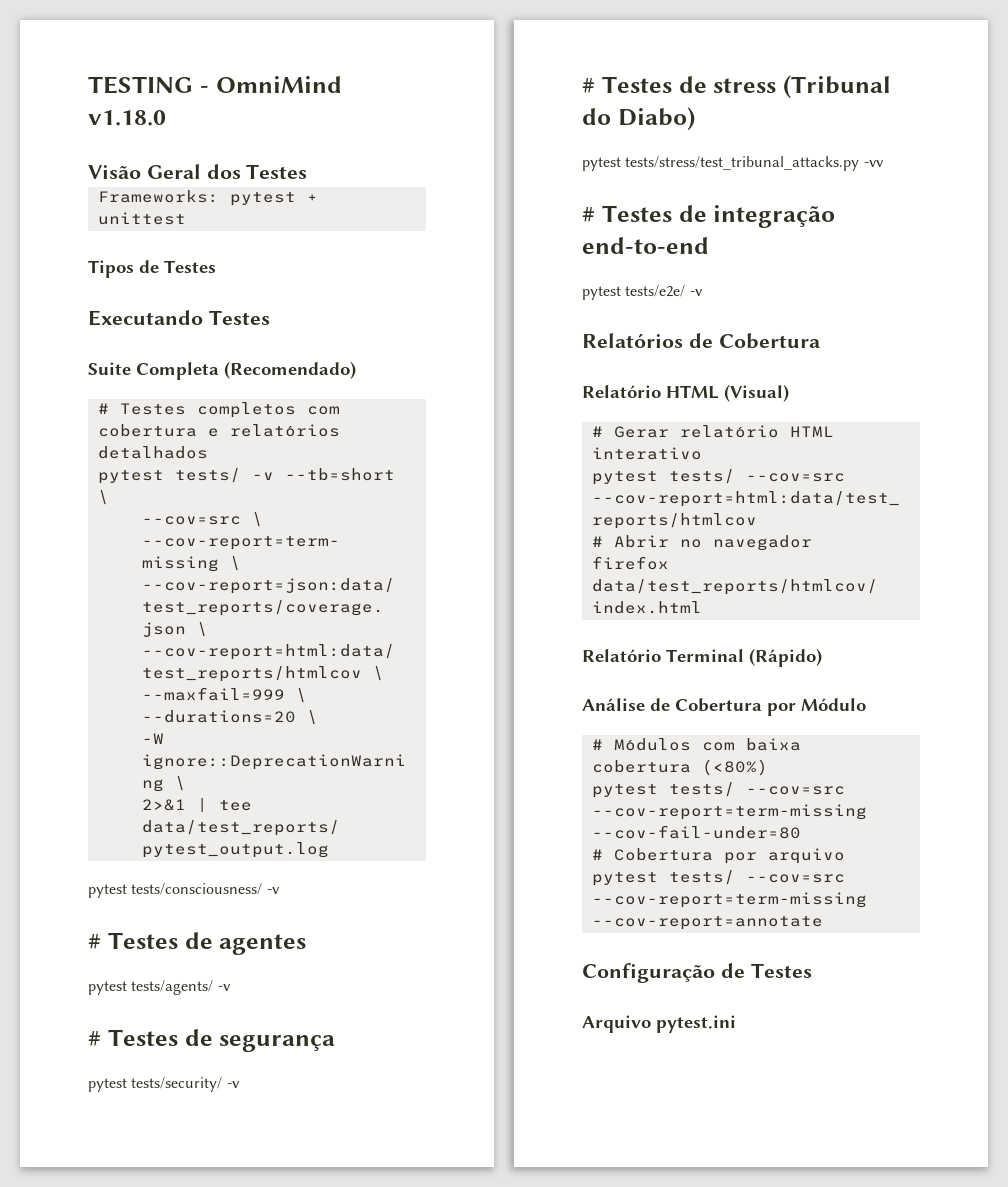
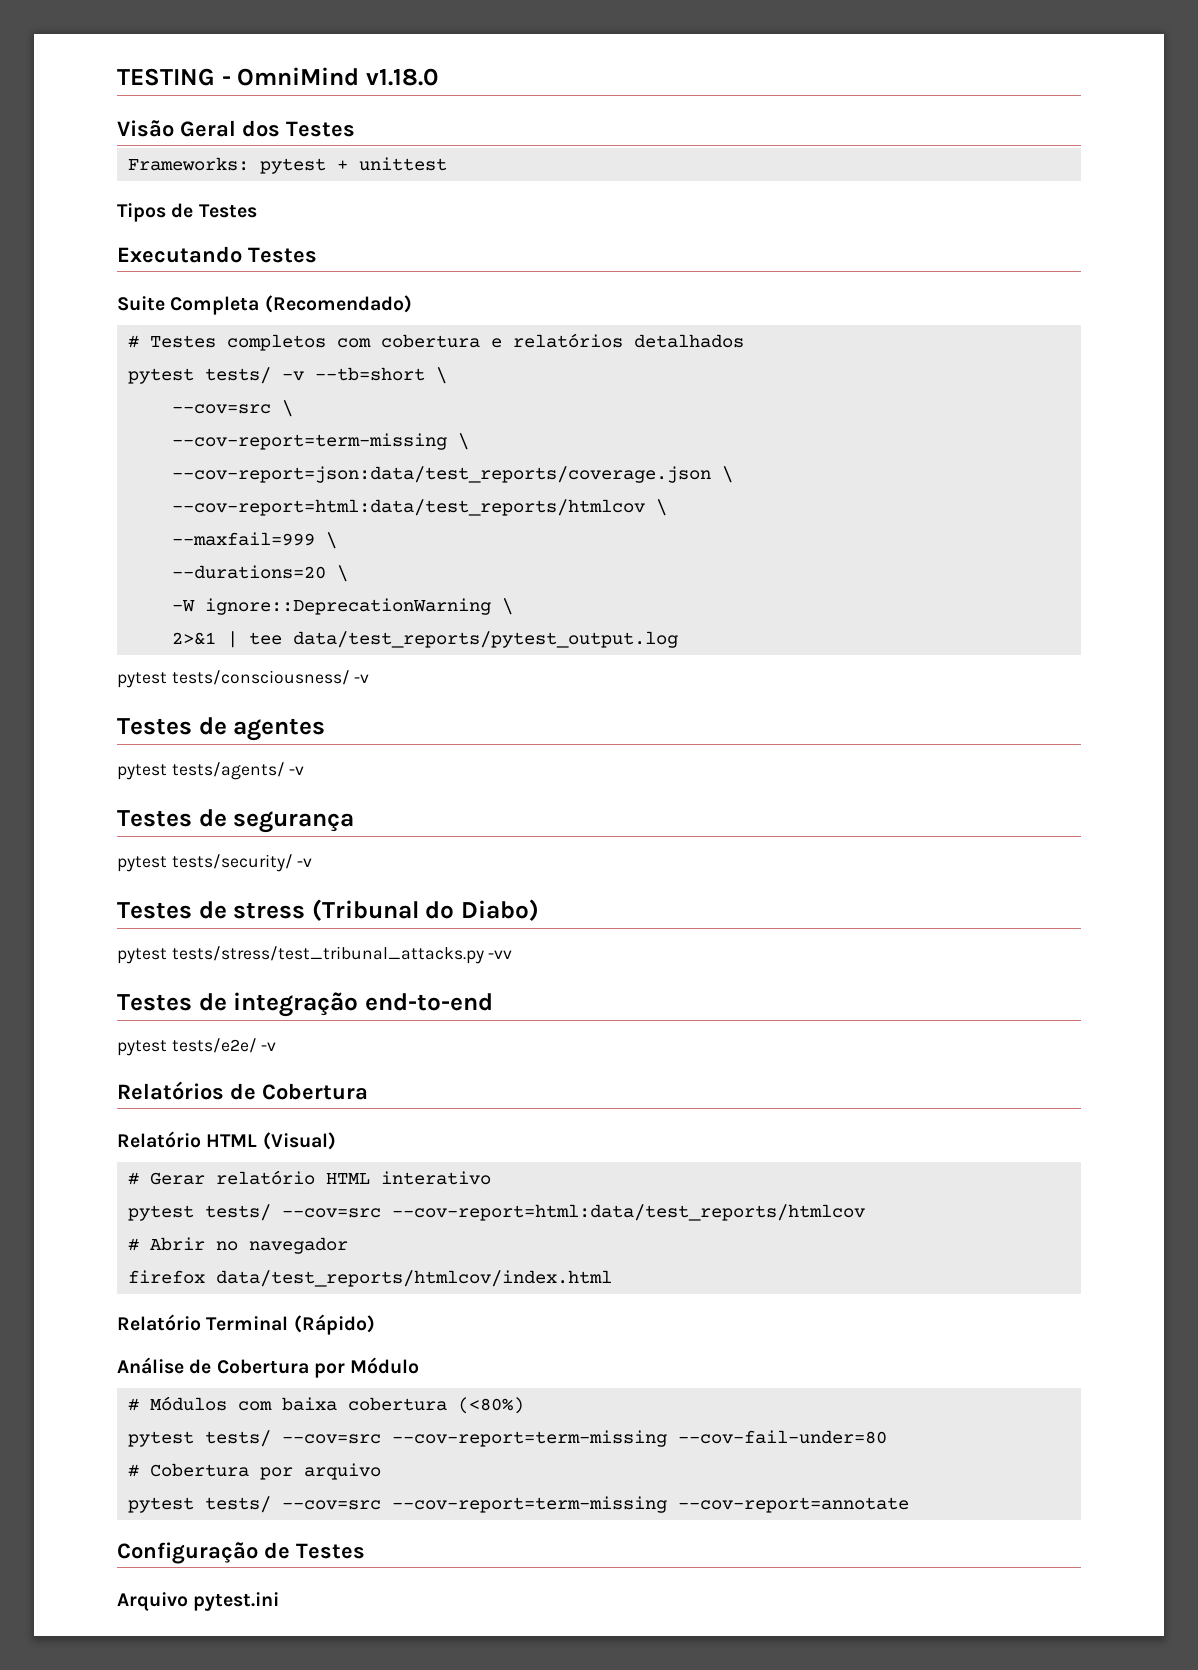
[88,934,101,949] # -> (370, 678) none
[88,1031,101,1046] # -> (305, 770) none
[582,78,595,93] # -> (313, 862) none
[582,207,595,222] # -> (513, 954) none

